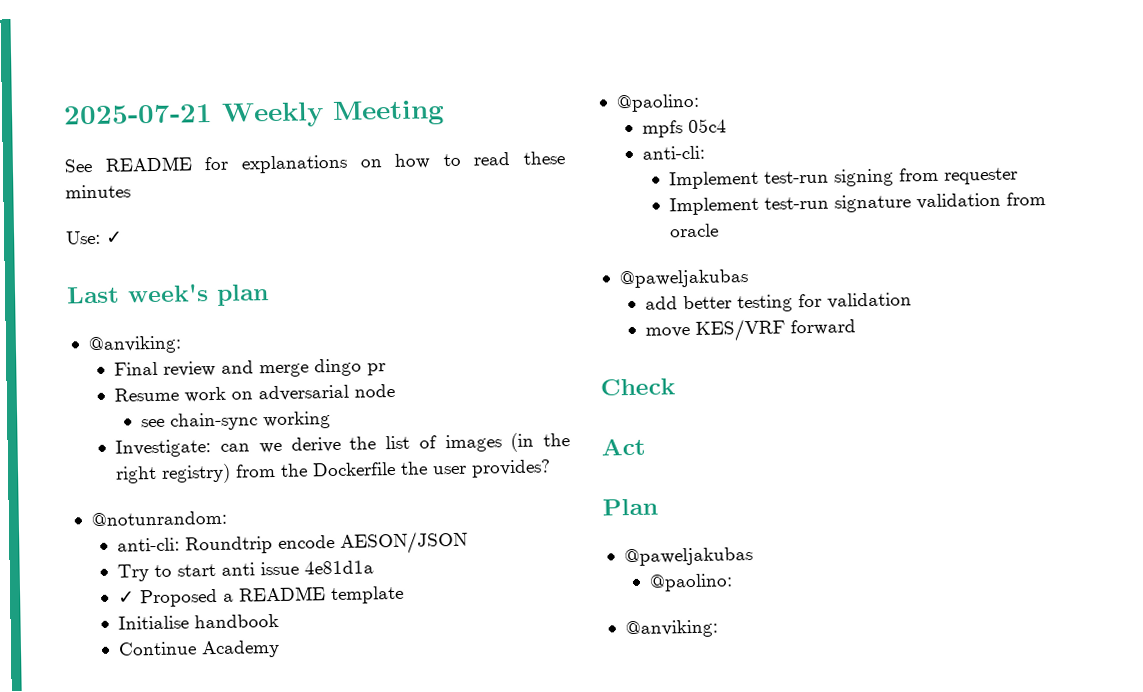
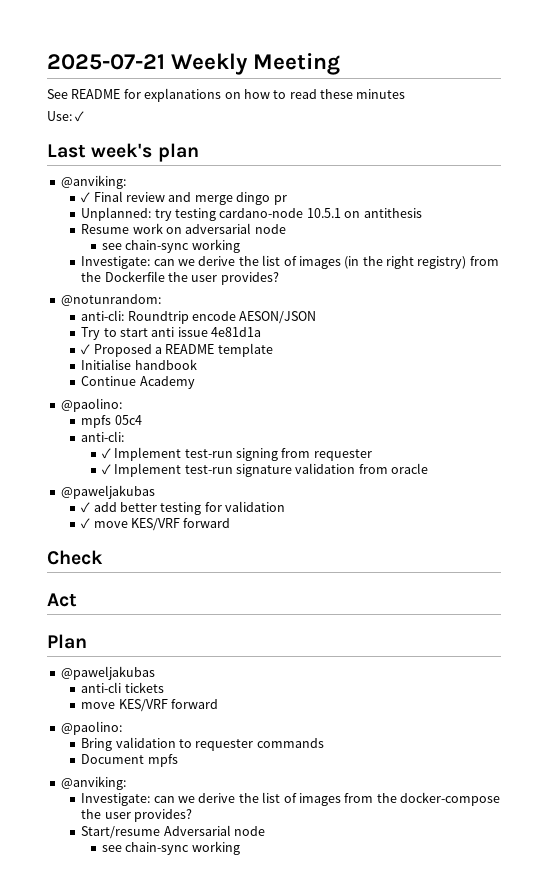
(182, 345) none -> [81,192,91,203] ✓
(387, 369) none -> [81,207,422,221] // Unplanned: try testing cardano-node 10.5.1 on antithesis
(706, 152) none -> [101,448,111,459] ✓
(1018, 176) none -> [101,464,111,475] ✓
(749, 279) none -> [81,502,91,513] ✓
(913, 300) none -> [81,518,91,529] ✓
[649,573,734,592] [624,619,718,639] @paolino: // @anviking: -> [81,682,164,693] [81,699,219,712] [60,721,122,735] [81,737,324,751] [81,754,178,767] [60,776,126,790] [81,792,501,806] [81,809,193,822] [81,825,266,839] [101,841,240,855] anti-cli tickets // move KES/VRF forward // @paolino: // Bring validation to requester commands // Document mpfs // @anviking: // Investigate: can we derive the list of images from the docker-compose the user provides? // Start/resume Adversarial node // see chain-sync working

